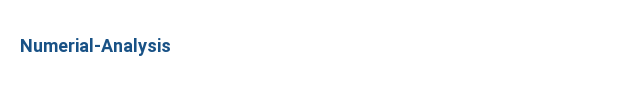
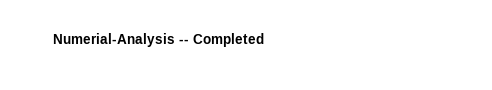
(171, 47) none -> [179,33,264,47] -- Completed

